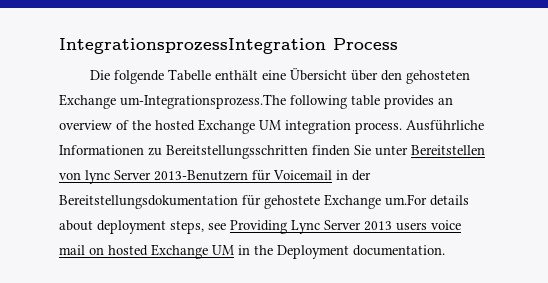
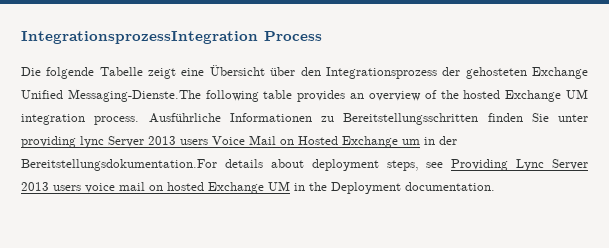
[215,70,259,80] enthält -> [148,68,177,79] zeigt
[406,70,471,84] [59,94,286,109] gehosteten Exchange um-Integrationsprozess.The -> [325,67,588,79] [21,89,201,102] Integrationsprozess der gehosteten Exchange Unified Messaging-Dienste.The
[411,145,485,155] [59,170,371,184] [59,194,427,209] Bereitstellen von lync Server 2013-Benutzern für Voicemail in der Bereitstellungsdokumentation für gehostete Exchange um.For -> [21,135,457,148] [21,159,217,171] providing lync Server 2013 users Voice Mail on Hosted Exchange um in der Bereitstellungsdokumentation.For

